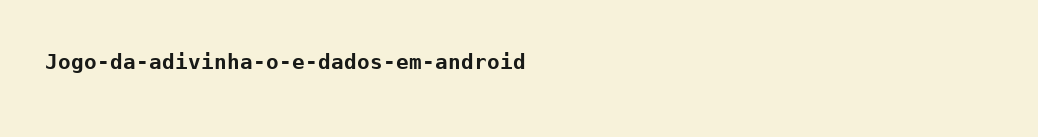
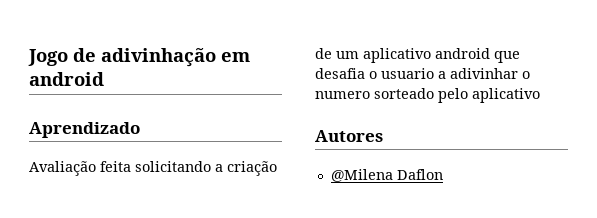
[45,52,526,73] Jogo-da-adivinha-o-e-dados-em-android -> [28,48,250,67] [29,72,104,86] [29,122,140,138] [29,161,277,176] [315,48,520,63] [315,68,530,79] [315,88,540,103] [315,130,383,142] [330,169,443,182] Jogo de adivinhação em android // Aprendizado // Avaliação feita solicitando a criação de um aplicativo android que desafia o usuario a adivinhar o numero sorteado pelo aplicativo // Autores // @Milena Daflon

